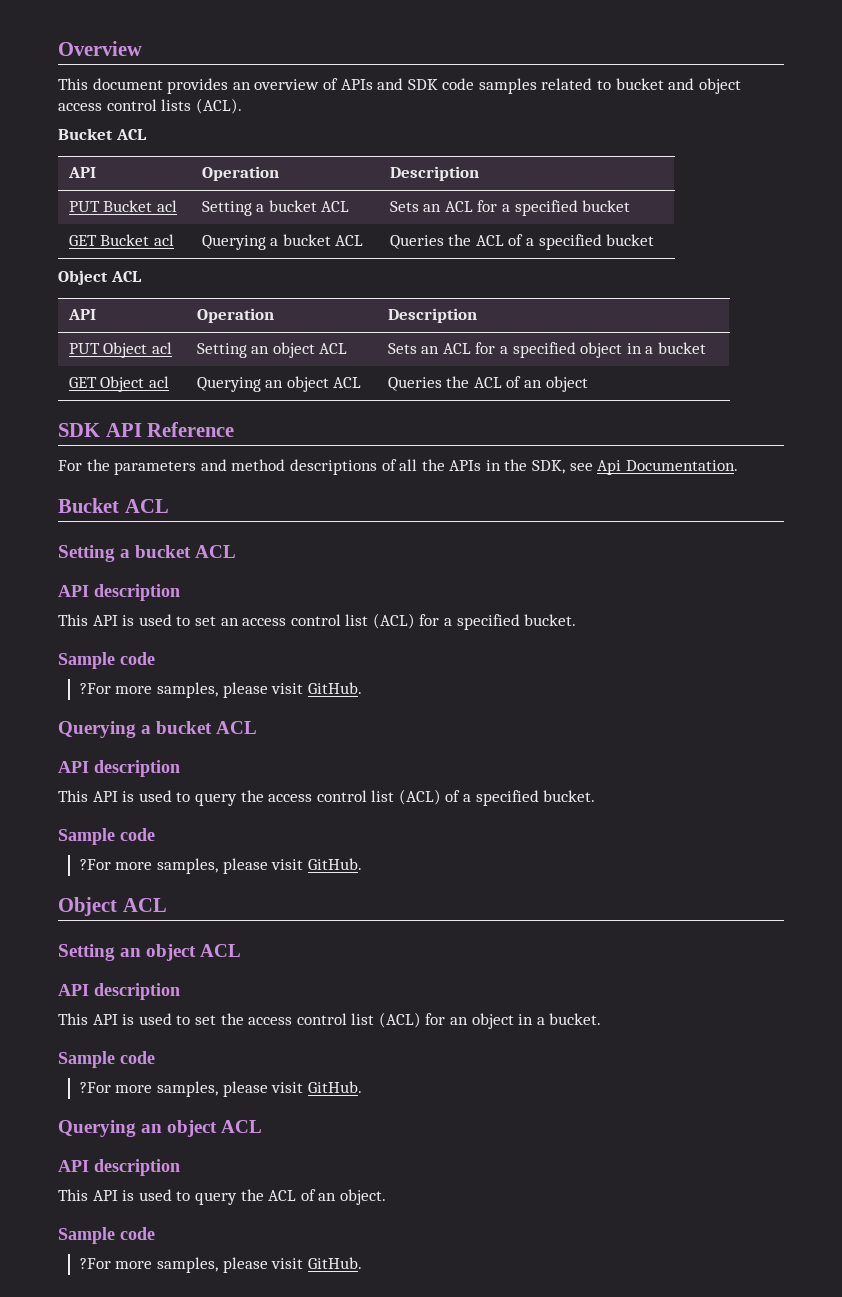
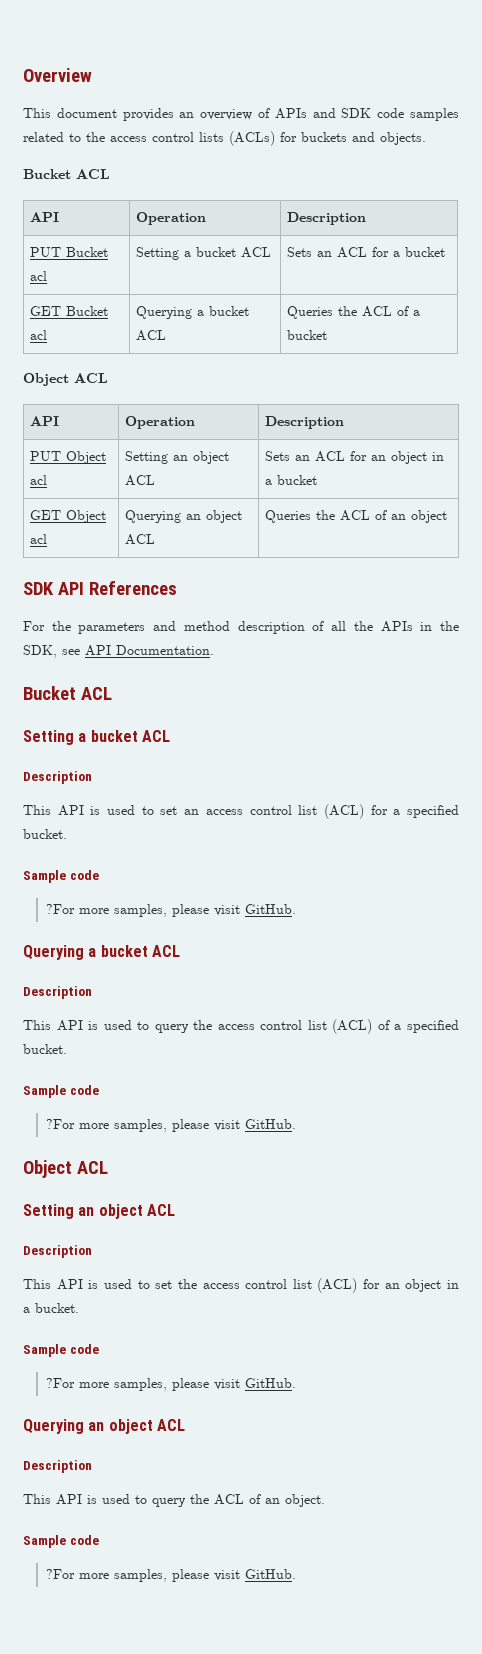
[615,78,741,94] [58,98,242,114] bucket and object access control lists (ACL). -> [86,131,426,146] the access control lists (ACLs) for buckets and objects.
[514,200,578,216] specified -> (400, 254) none
[538,234,602,250] specified -> (420, 313) none
[499,342,576,358] a specified -> [370,455,386,461] an
[147,422,235,437] Reference -> [88,581,177,595] References
[289,459,377,475] descriptions -> [237,621,305,634] description
[597,460,622,475] Api -> [85,645,111,656] API
[58,584,180,601] API description -> [23,771,92,784] Description
[58,760,180,777] API description -> [23,986,92,999] Description
[58,983,180,1000] API description -> [23,1245,92,1258] Description
[58,1159,180,1176] API description -> [23,1460,92,1473] Description

